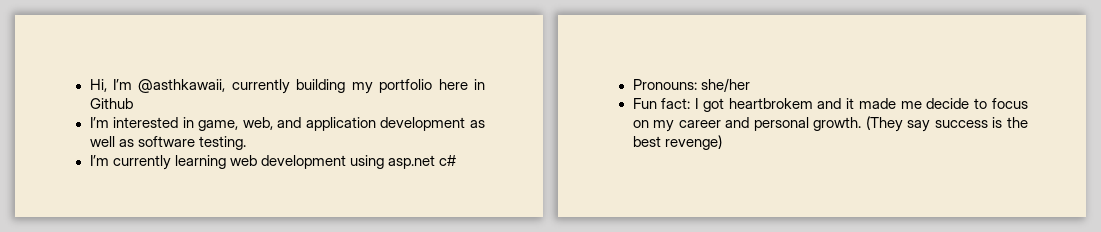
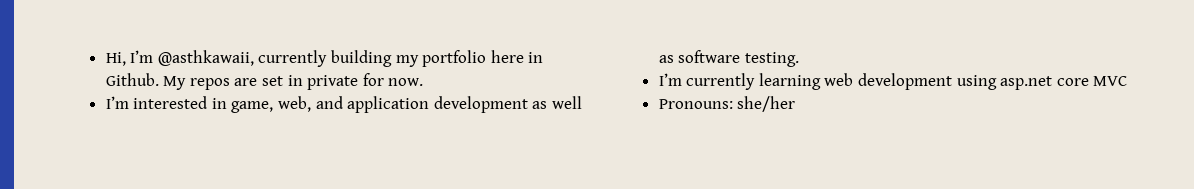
[89,98,133,109] Github -> [105,73,424,90] Github. My repos are set in private for now.
[438,155,456,166] c# -> [1056,76,1128,86] core MVC
[632,98,1028,112] [632,116,1028,132] [632,135,722,150] // Fun fact: I got heartbrokem and it made me decide to focus on my career and personal growth. (They say success is the best revenge) -> (796, 104) none

